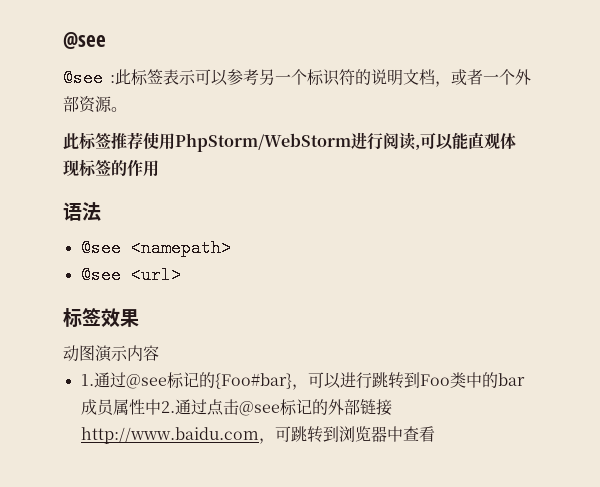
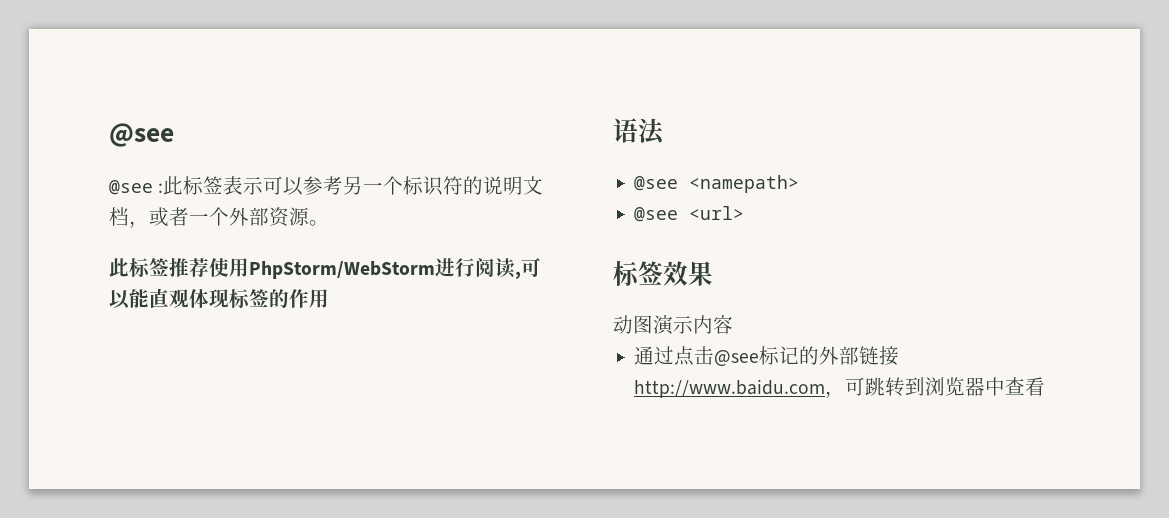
[80,372,525,390] [80,399,175,416] 1.通过@see标记的{Foo#bar}，可以进行跳转到Foo类中的bar成员属性中2. -> (733, 324) none

